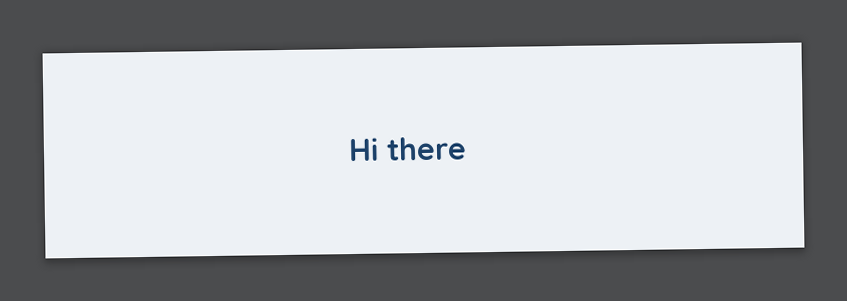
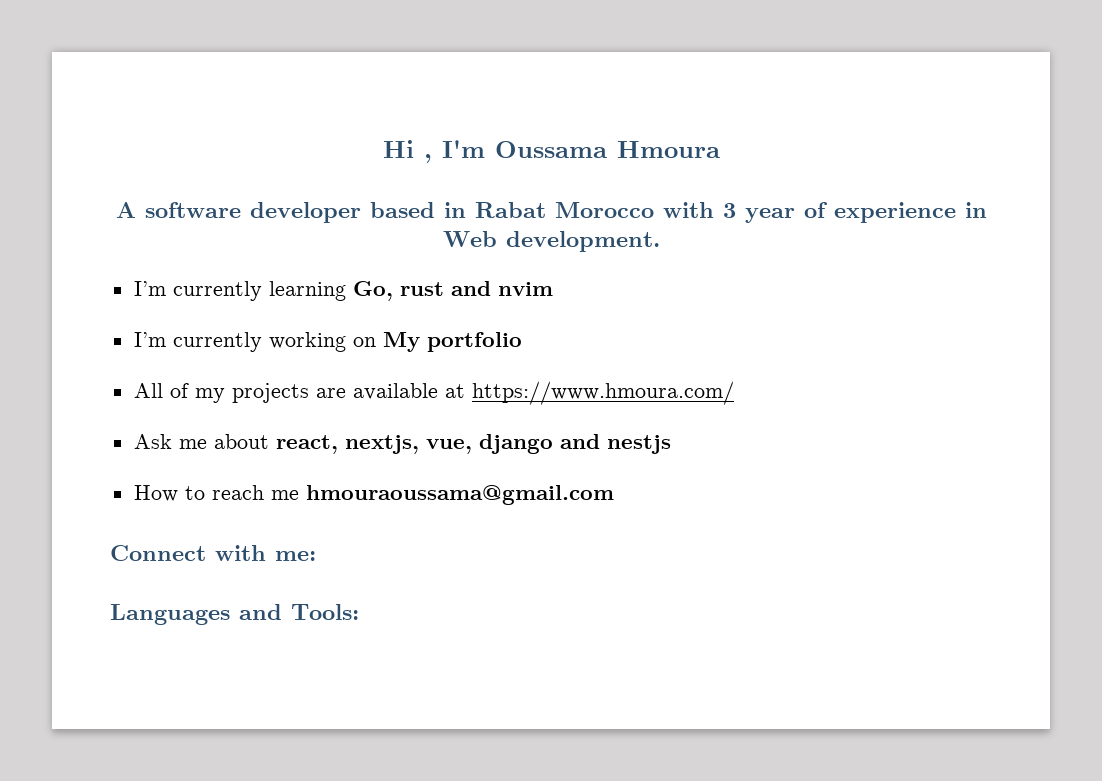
[386,136,467,161] there -> [423,140,720,163] [115,202,987,223] [442,231,660,252] [133,281,553,301] [133,332,522,352] [133,381,734,405] [133,434,671,454] [133,485,614,505] [110,545,316,561] [110,604,359,625] , I'm Oussama Hmoura // A software developer based in Rabat Morocco with 3 year of experience in Web development. // I’m currently learning Go, rust and nvim // I’m currently working on My portfolio // All of my projects are available at https://www.hmoura.com/ // Ask me about react, nextjs, vue, django and nestjs // How to reach me hmouraoussama@gmail.com // Connect with me: // Languages and Tools:

